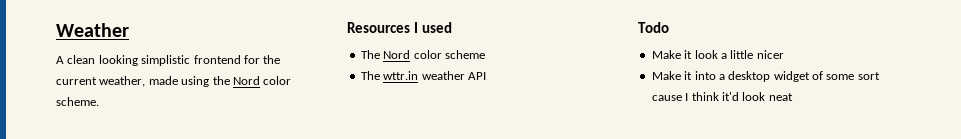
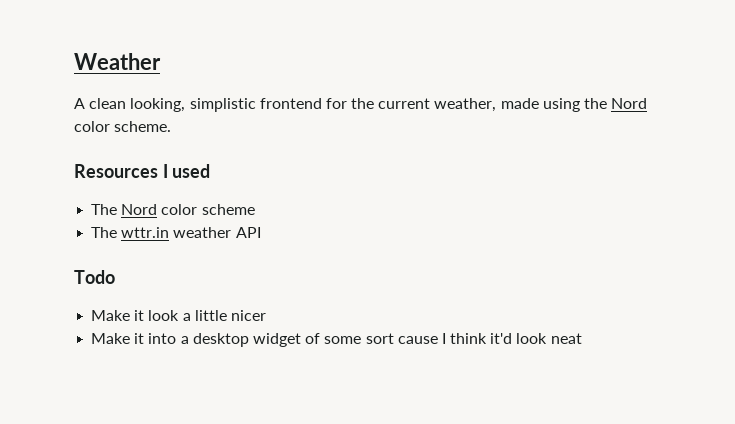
[98,55,138,66] looking -> [130,98,186,112] looking,

